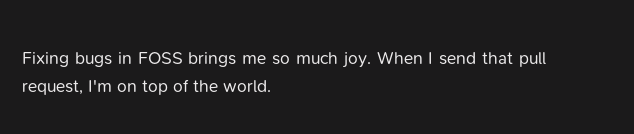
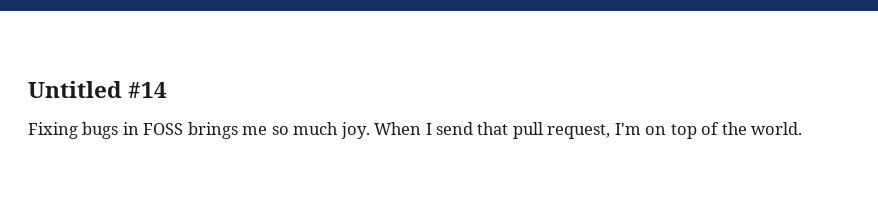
(22, 59) none -> [28,81,168,98] Untitled #14 //

